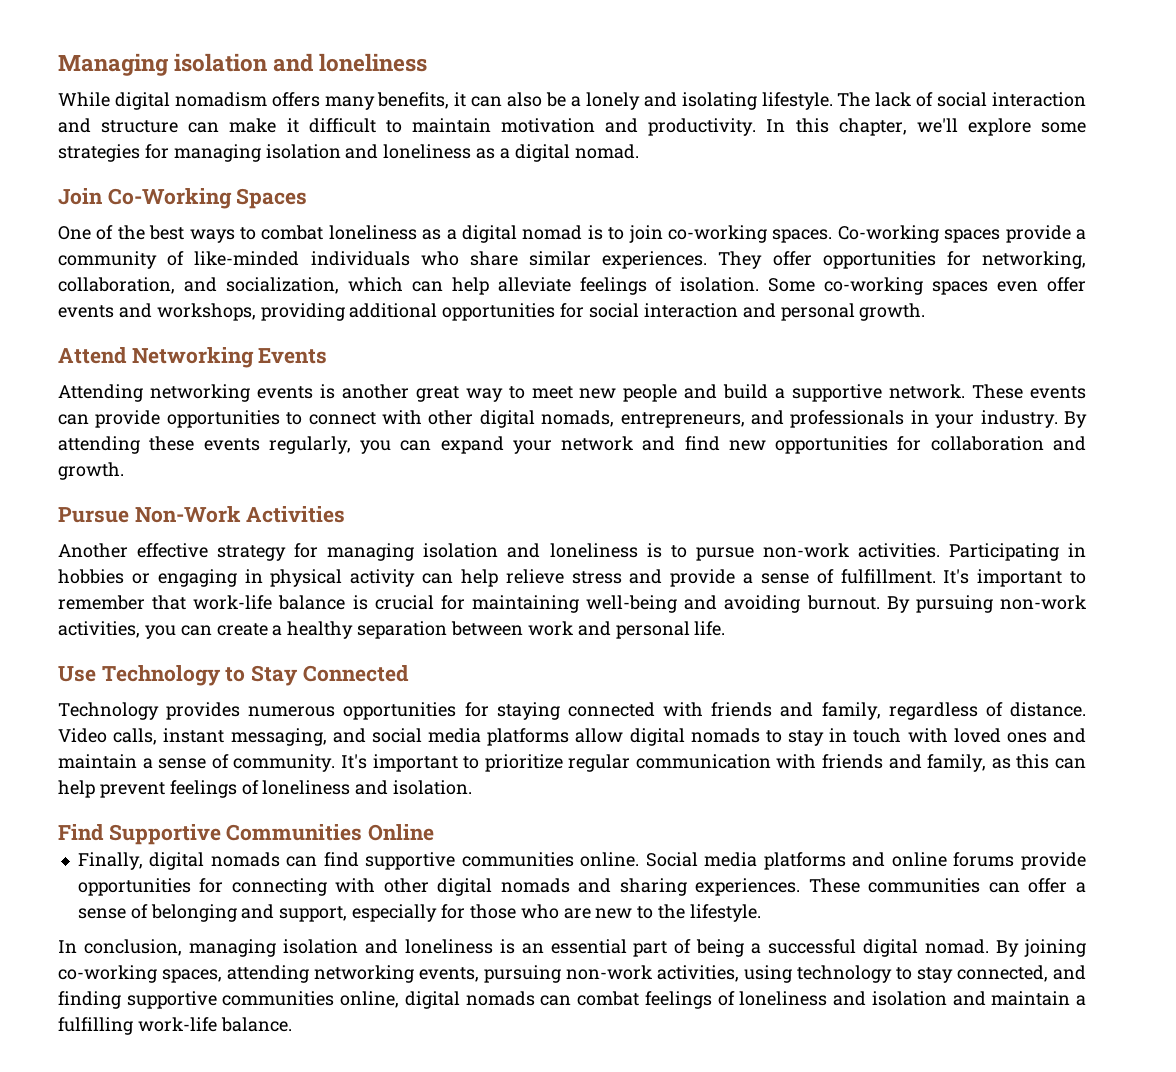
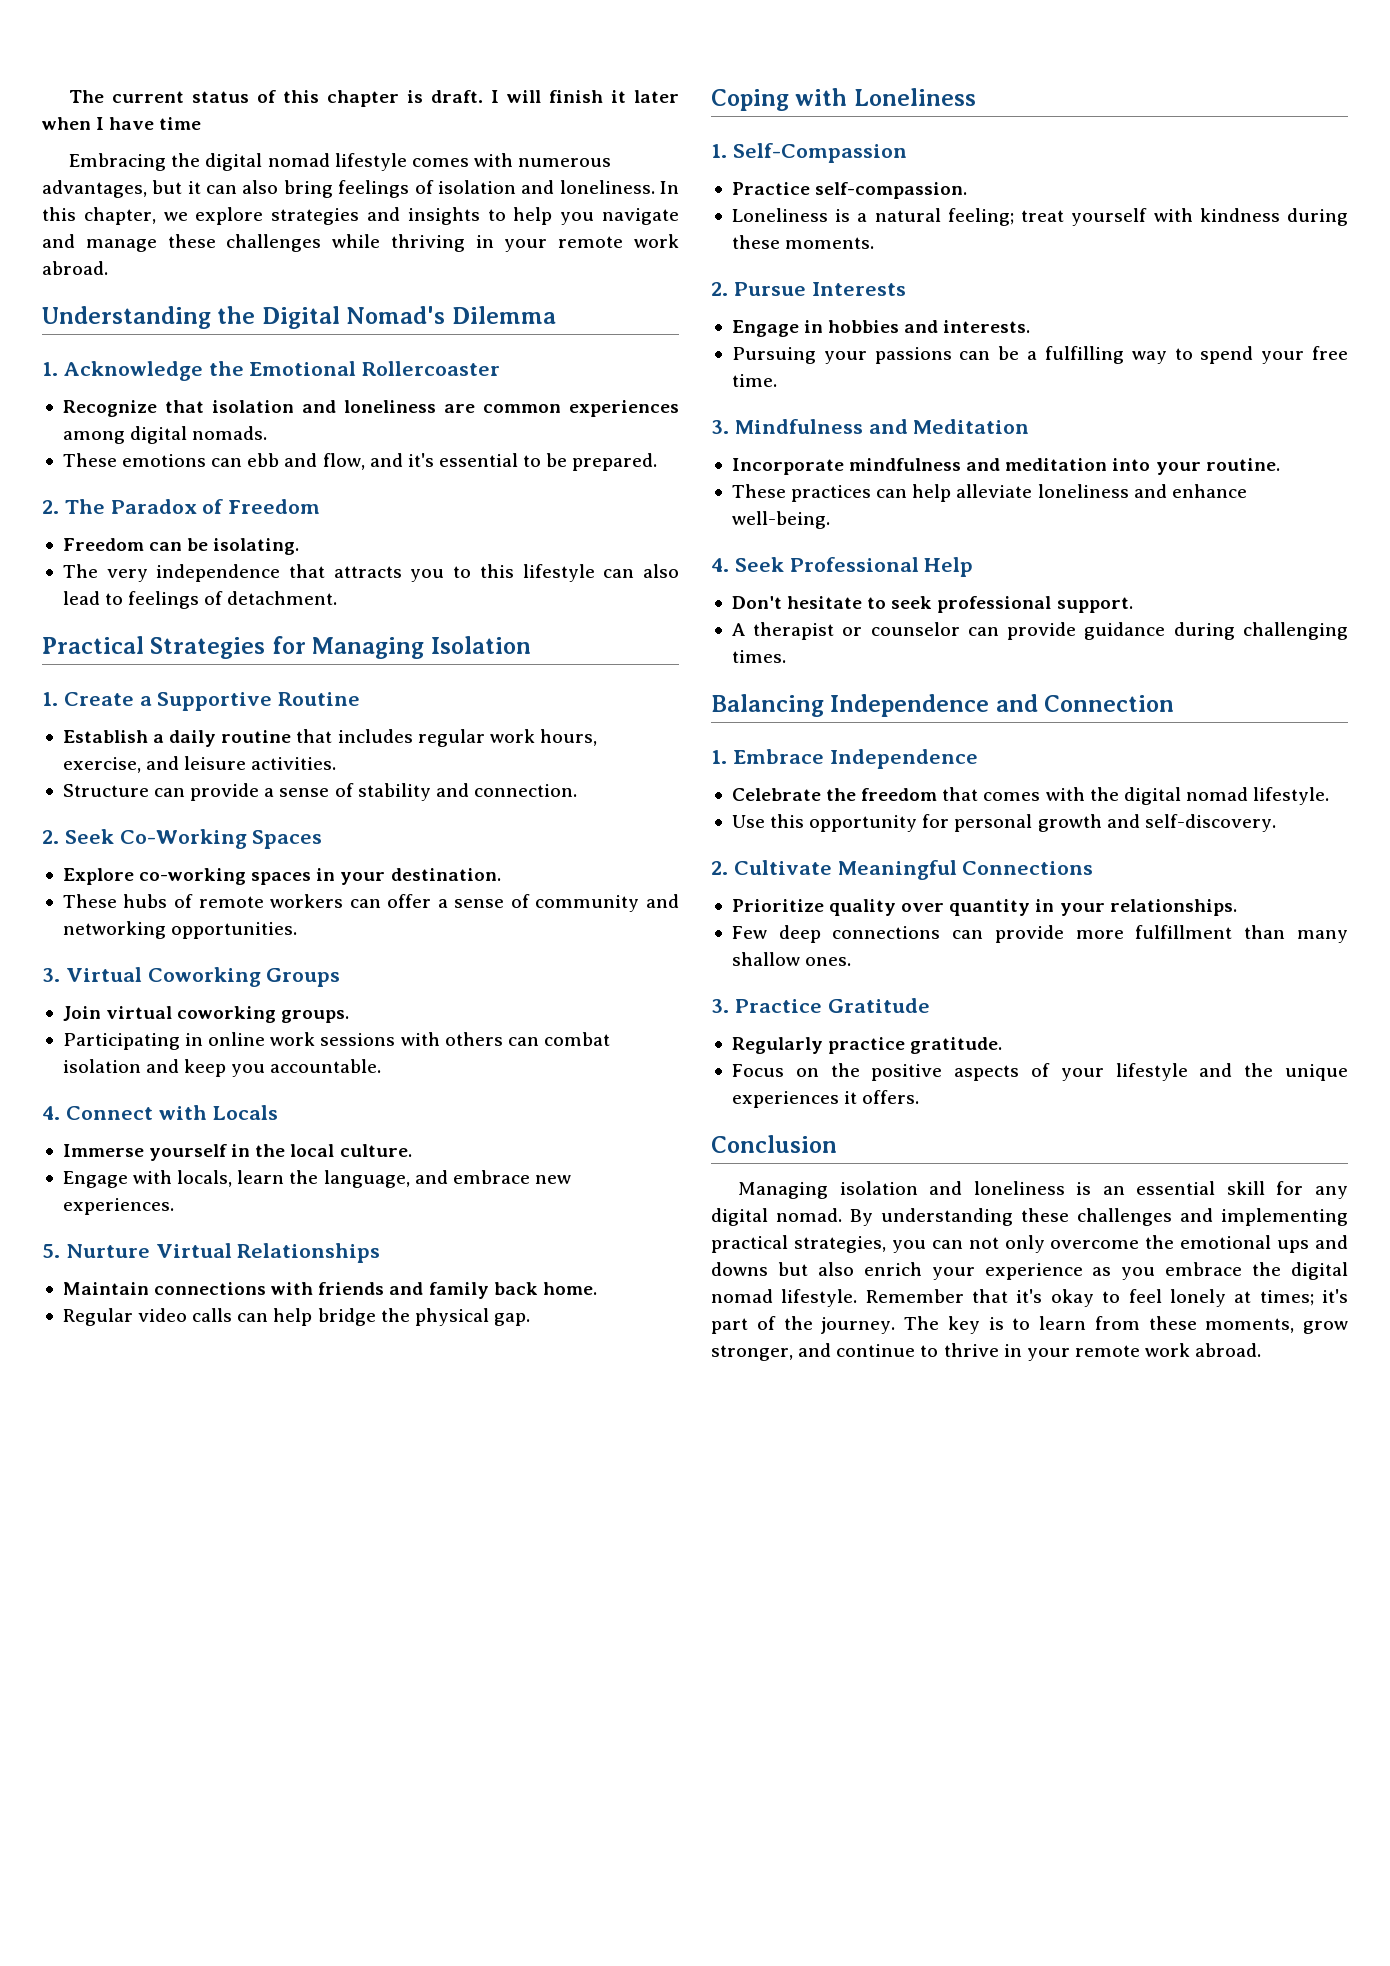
[58,53,428,76] [58,92,1087,110] [58,118,1086,136] [58,144,639,162] [58,188,308,209] [58,225,1086,243] [58,251,1086,269] [58,277,1087,295] [58,303,926,321] [58,347,328,368] [58,384,1087,402] [58,410,1087,428] [58,436,1086,454] [58,462,124,480] [58,506,346,523] [58,543,1086,561] [58,569,1087,587] [58,595,1086,613] [58,621,726,639] [58,665,409,686] [58,702,1087,720] [58,728,1086,746] [58,754,1087,772] [58,780,473,798] [58,824,435,845] [77,852,1087,870] [77,878,981,896] Managing isolation and loneliness // While digital nomadism offers many benefits, it can also be a lonely and isolating lifestyle. The lack of social interaction and structure can make it difficult to maintain motivation and productivity. In this chapter, we'll explore some strategies for managing isolation and loneliness as a digital nomad. // Join Co-Working Spaces // One of the best ways to combat loneliness as a digital nomad is to join co-working spaces. Co-working spaces provide a community of like-minded individuals who share similar experiences. They offer opportunities for networking, collaboration, and socialization, which can help alleviate feelings of isolation. Some co-working spaces even offer events and workshops, providing additional opportunities for social interaction and personal growth. // Attend Networking Events // Attending networking events is another great way to meet new people and build a supportive network. These events can provide opportunities to connect with other digital nomads, entrepreneurs, and professionals in your industry. By attending these events regularly, you can expand your network and find new opportunities for collaboration and growth. // Pursue Non-Work Activities // Another effective strategy for managing isolation and loneliness is to pursue non-work activities. Participating in hobbies or engaging in physical activity can help relieve stress and provide a sense of fulfillment. It's important to remember that work-life balance is crucial for maintaining well-being and avoiding burnout. By pursuing non-work activities, you can create a healthy separation between work and personal life. // Use Technology to Stay Connected // Technology provides numerous opportunities for staying connected with friends and family, regardless of distance. Video calls, instant messaging, and social media platforms allow digital nomads to stay in touch with loved ones and maintain a sense of community. It's important to prioritize regular communication with friends and family, as this can help prevent feelings of loneliness and isolation. // Find Supportive Communities Online // Finally, digital nomads can find supportive communities online. Social media platforms and online forums provide opportunities for connecting with other digital nomads and sharing experiences. These communities -> [69,90,680,107] [42,117,202,130] [69,153,612,171] [42,180,679,198] [42,207,679,225] [42,234,680,252] [42,261,108,275] [42,306,556,329] [42,361,501,381] [62,400,680,417] [62,426,268,444] [62,453,658,471] [42,499,321,514] [62,538,300,555] [62,564,680,582] [62,591,338,609] [42,636,531,659] [42,692,361,711] [62,729,597,747] [62,756,337,773] [62,783,577,801] [42,829,323,849] [62,868,501,885] [62,894,344,908] The current status of this chapter is draft. I will finish it later when I have time // Embracing the digital nomad lifestyle comes with numerous advantages, but it can also bring feelings of isolation and loneliness. In this chapter, we explore strategies and insights to help you navigate and manage these challenges while thriving in your remote work abroad. // Understanding the Digital Nomad's Dilemma // 1. Acknowledge the Emotional Rollercoaster // Recognize that isolation and loneliness are common experiences among digital nomads. // These emotions can ebb and flow, and it's essential to be prepared. // 2. The Paradox of Freedom // Freedom can be isolating. // The very independence that attracts you to this lifestyle can also lead to feelings of detachment. // Practical Strategies for Managing Isolation // 1. Create a Supportive Routine // Establish a daily routine that includes regular work hours, exercise, and leisure activities. // Structure can provide a sense of stability and connection. // 2. Seek Co-Working Spaces // Explore co-working spaces in your destination. // These hubs of remote workers
[150,904,761,922] [58,939,276,957] belonging and support, especially for those who are new to the lifestyle. // In conclusion, managing -> [535,894,679,912] [62,921,298,939] [42,967,341,987] [62,1006,350,1023] [62,1032,610,1050] [62,1059,382,1077] [42,1105,279,1120] [62,1144,412,1161] [62,1170,571,1188] [62,1198,174,1215] [42,1243,381,1263] [62,1282,597,1299] [62,1308,530,1326] [711,88,976,111] [711,143,907,163] [731,182,968,199] [731,208,1348,226] [731,235,875,249] [711,282,906,296] [731,320,1031,337] [731,346,1348,364] [731,374,777,387] [711,419,1030,434] [731,458,1280,475] [731,484,1247,502] [731,511,830,529] [711,557,974,577] [731,596,1133,613] [731,622,1348,640] [731,650,786,663] [711,694,1175,717] [711,749,978,769] [731,787,1330,805] [731,814,1276,832] [711,860,1094,880] [731,899,1237,916] [731,925,1348,943] [731,952,852,966] [711,998,930,1013] [731,1037,1003,1054] [731,1063,1348,1081] [731,1090,920,1108] [711,1135,837,1153] [738,1182,829,1199] community and networking opportunities. // 3. Virtual Coworking Groups // Join virtual coworking groups. // Participating in online work sessions with others can combat isolation and keep you accountable. // 4. Connect with Locals // Immerse yourself in the local culture. // Engage with locals, learn the language, and embrace new experiences. // 5. Nurture Virtual Relationships // Maintain connections with friends and family back home. // Regular video calls can help bridge the physical gap. // Coping with Loneliness // 1. Self-Compassion // Practice self-compassion. // Loneliness is a natural feeling; treat yourself with kindness during these moments. // 2. Pursue Interests // Engage in hobbies and interests. // Pursuing your passions can be a fulfilling way to spend your free time. // 3. Mindfulness and Meditation // Incorporate mindfulness and meditation into your routine. // These practices can help alleviate loneliness and enhance well-being. // 4. Seek Professional Help // Don't hesitate to seek professional support. // A therapist or counselor can provide guidance during challenging times. // Balancing Independence and Connection // 1. Embrace Independence // Celebrate the freedom that comes with the digital nomad lifestyle. // Use this opportunity for personal growth and self-discovery. // 2. Cultivate Meaningful Connections // Prioritize quality over quantity in your relationships. // Few deep connections can provide more fulfillment than many shallow ones. // 3. Practice Gratitude // Regularly practice gratitude. // Focus on the positive aspects of your lifestyle and the unique experiences it offers. // Conclusion // Managing
[633,939,1087,957] [58,965,1086,983] [58,991,1087,1009] [58,1017,292,1035] part of being a successful digital nomad. By joining co-working spaces, attending networking events, pursuing non-work activities, using technology to stay connected, and finding supportive communities online, digital nomads can combat feelings of loneliness and isolation and maintain a fulfilling work-life balance. -> [1226,1181,1348,1199] [711,1208,1348,1226] [711,1235,1348,1253] [711,1262,1348,1280] [711,1289,1348,1307] [711,1316,1348,1334] [711,1343,1262,1361] skill for any digital nomad. By understanding these challenges and implementing practical strategies, you can not only overcome the emotional ups and downs but also enrich your experience as you embrace the digital nomad lifestyle. Remember that it's okay to feel lonely at times; it's part of the journey. The key is to learn from these moments, grow stronger, and continue to thrive in your remote work abroad.

